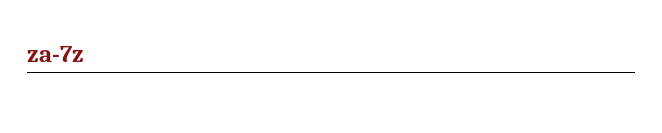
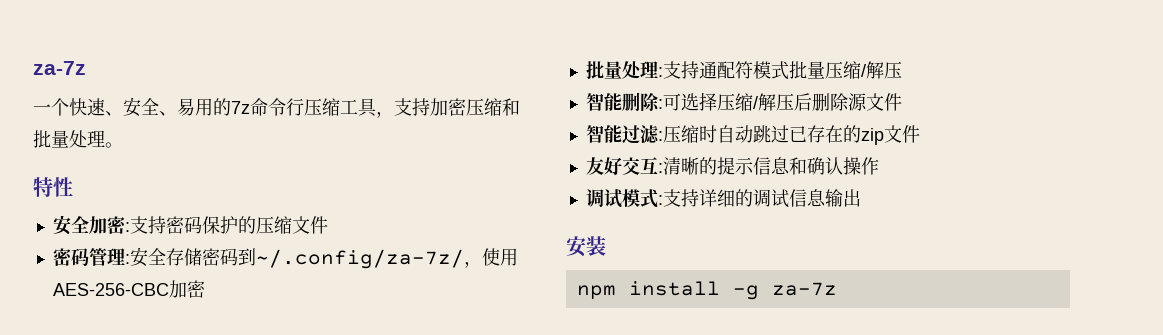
[27,46,84,62] za-7z -> [33,61,86,75] [33,97,520,118] [33,130,123,148] [33,177,73,197] [52,215,328,235] [52,247,518,269] [52,280,205,298] [585,61,902,80] [585,92,902,112] [585,125,920,145] [585,157,879,175] [585,189,861,208] [566,236,606,257] [576,281,837,300] za-7z // 一个快速、安全、易用的7z命令行压缩工具，支持加密压缩和批量处理。 // 特性 // 安全加密:支持密码保护的压缩文件 // 密码管理:安全存储密码到~/.config/za-7z/，使用AES-256-CBC加密 // 批量处理:支持通配符模式批量压缩/解压 // 智能删除:可选择压缩/解压后删除源文件 // 智能过滤:压缩时自动跳过已存在的zip文件 // 友好交互:清晰的提示信息和确认操作 // 调试模式:支持详细的调试信息输出 // 安装 // npm install -g za-7z

